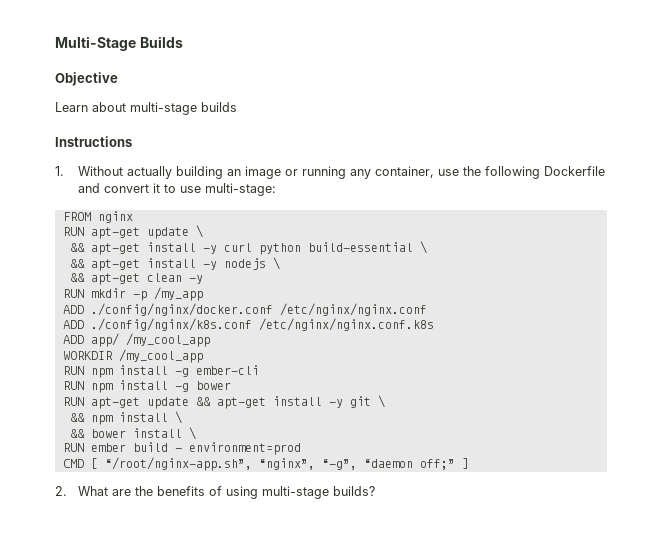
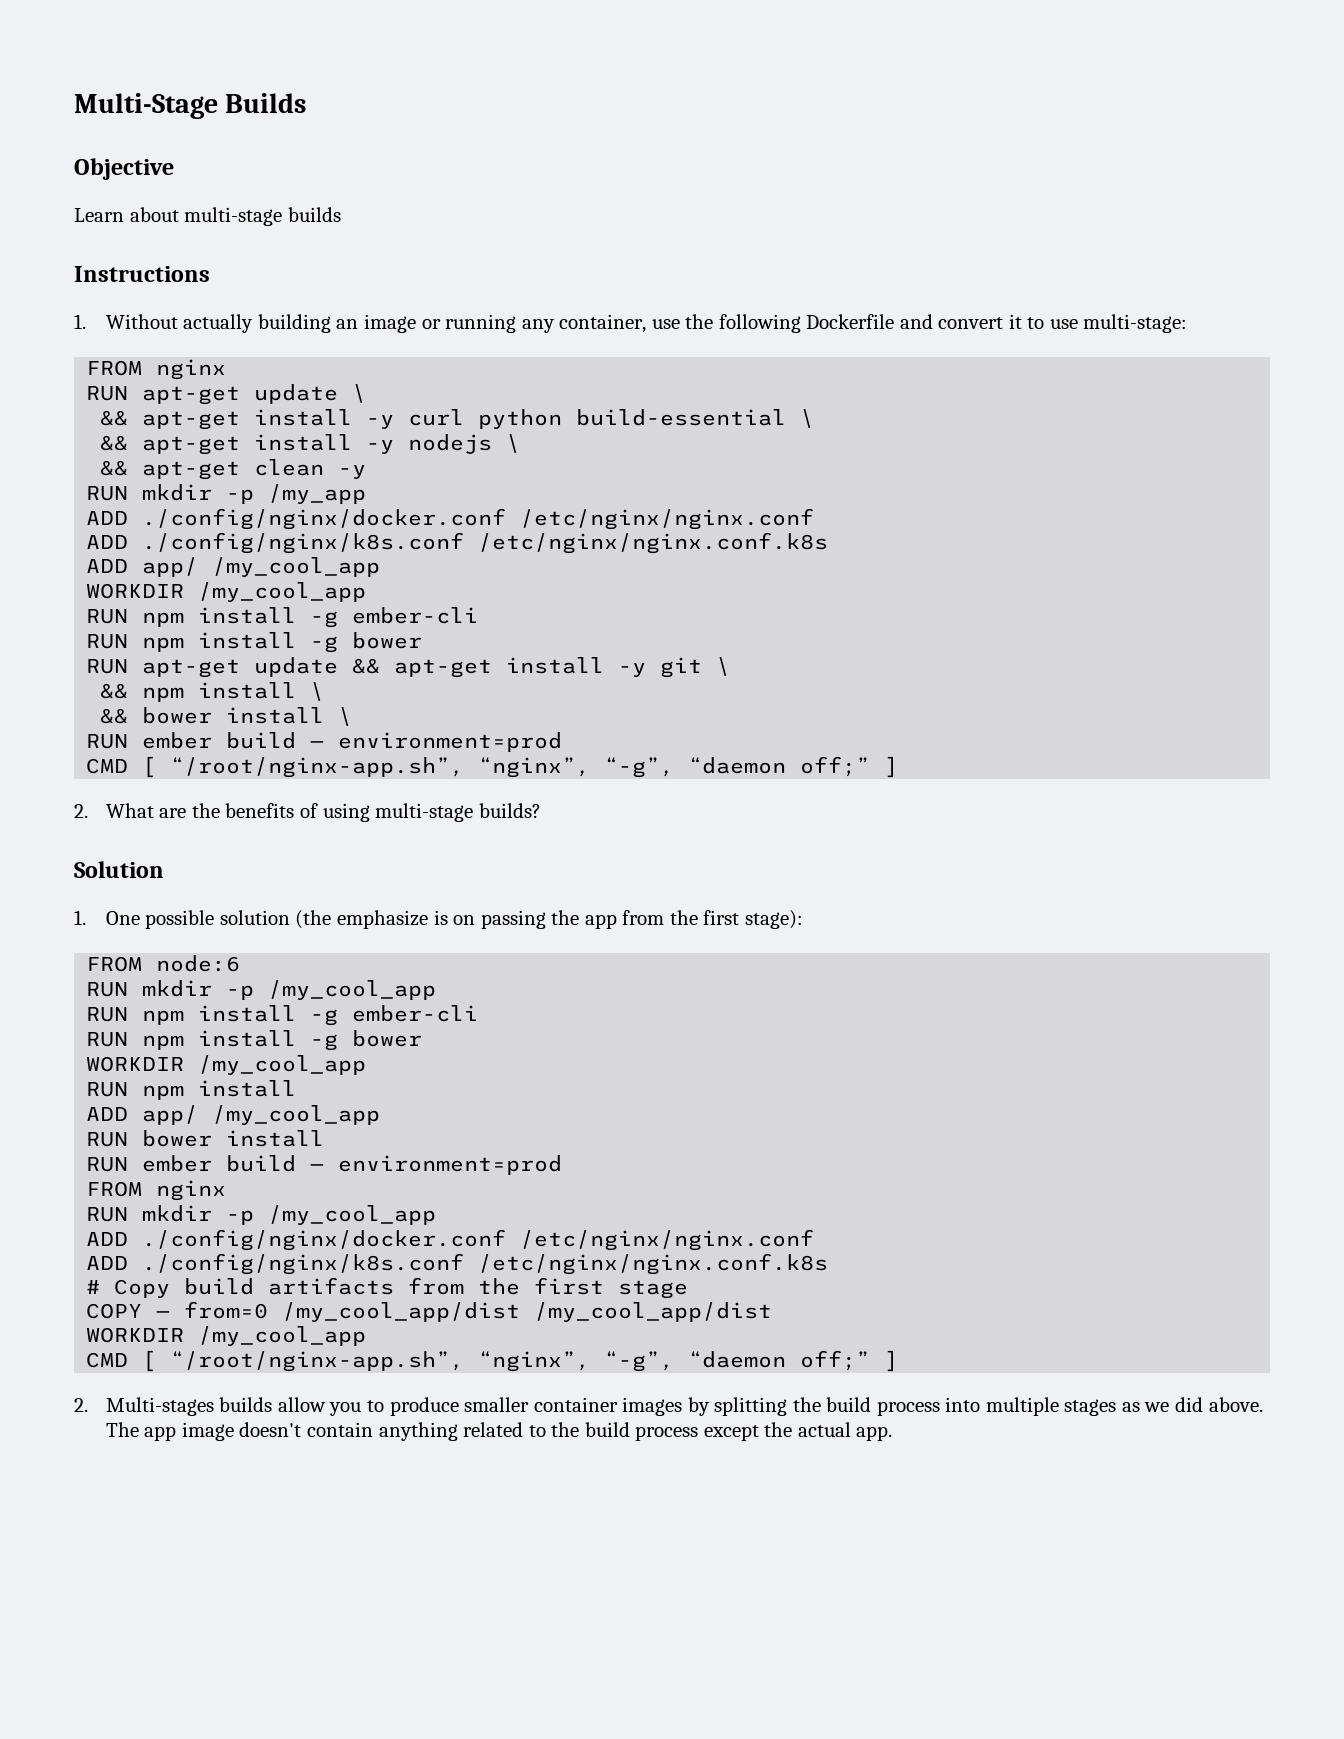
(376, 491) none -> [74,861,164,878] [74,910,803,929] [86,955,241,972] [86,980,437,1000] [86,1005,479,1026] [86,1030,423,1051] [86,1055,367,1075] [86,1080,297,1100] [86,1105,381,1125] [86,1130,325,1147] [86,1155,563,1175] [86,1180,227,1201] [86,1205,437,1225] [86,1229,815,1251] [86,1253,829,1275] [86,1277,689,1299] [86,1301,773,1322] [86,1326,367,1346] [86,1350,899,1372] [74,1397,1263,1416] [105,1422,893,1441] // Solution // 1. One possible solution (the emphasize is on passing the app from the first stage): // FROM node:6 // RUN mkdir -p /my_cool_app // RUN npm install -g ember-cli // RUN npm install -g bower // WORKDIR /my_cool_app // RUN npm install // ADD app/ /my_cool_app // RUN bower install // RUN ember build — environment=prod // FROM nginx // RUN mkdir -p /my_cool_app // ADD ./config/nginx/docker.conf /etc/nginx/nginx.conf // ADD ./config/nginx/k8s.conf /etc/nginx/nginx.conf.k8s // # Copy build artifacts from the first stage // COPY — from=0 /my_cool_app/dist /my_cool_app/dist // WORKDIR /my_cool_app // CMD [ “/root/nginx-app.sh”, “nginx”, “-g”, “daemon off;” ] // 2. Multi-stages builds allow you to produce smaller container images by splitting the build process into multiple stages as we did above. The app image doesn't contain anything related to the build process except the actual app.

